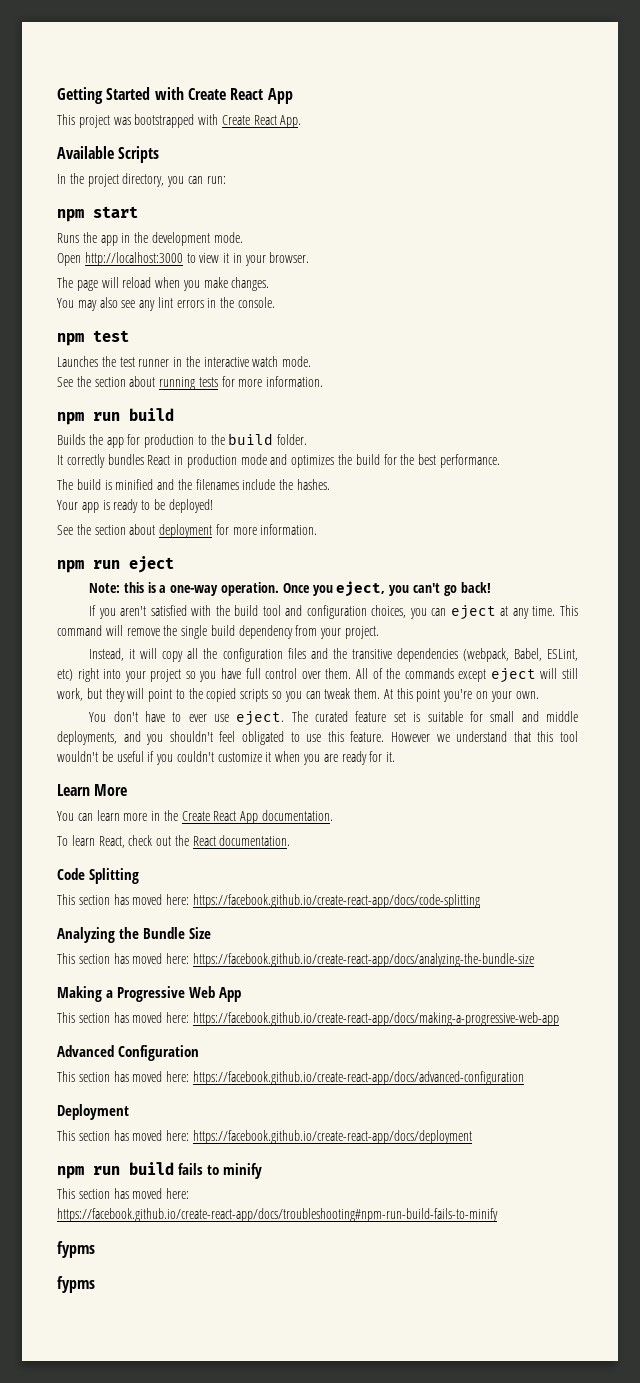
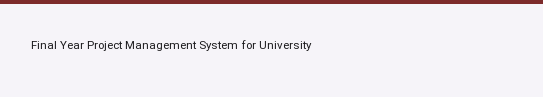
[57,87,293,104] [57,114,302,128] [57,146,160,163] [57,173,226,187] [57,206,138,222] [57,232,243,246] [57,252,310,266] [57,277,270,291] [57,297,276,311] [57,330,129,346] [57,356,312,367] [57,376,324,390] [57,408,174,425] [57,433,308,448] [57,454,500,468] [57,479,331,490] [57,499,213,513] [57,524,318,538] [57,556,174,573] [89,581,491,597] [89,605,578,620] [57,625,380,639] [89,648,579,662] [57,668,578,683] [57,688,539,702] [89,711,579,726] [57,731,579,745] [57,751,396,765] [57,784,128,796] [57,810,334,824] [57,835,291,848] [57,868,139,884] [57,894,480,908] [57,927,211,943] [57,953,534,967] [57,986,241,1002] [57,1012,559,1026] [57,1045,199,1061] [57,1071,524,1085] [57,1104,129,1120] [57,1130,472,1144] [57,1162,262,1179] [57,1188,190,1199] [57,1208,498,1222] [57,1241,95,1258] [57,1276,95,1293] Getting Started with Create React App // This project was bootstrapped with Create React App. // Available Scripts // In the project directory, you can run: // npm start // Runs the app in the development mode. // Open http://localhost:3000 to view it in your browser. // The page will reload when you make changes. // You may also see any lint errors in the console. // npm test // Launches the test runner in the interactive watch mode. // See the section about running tests for more information. // npm run build // Builds the app for production to the build folder. // It correctly bundles React in production mode and optimizes the build for the best performance. // The build is minified and the filenames include the hashes. // Your app is ready to be deployed! // See the section about deployment for more information. // npm run eject // Note: this is a one-way operation. Once you eject, you can't go back! // If you aren't satisfied with the build tool and configuration choices, you can eject at any time. This command will remove the single build dependency from your project. // Instead, it will copy all the configuration files and the transitive dependencies (webpack, Babel, ESLint, etc) right into your project so you have full control over them. All of the commands except eject will still work, but they will point to the copied scripts so you can tweak them. At this point you're on your own. // You don't have to ever use eject. The curated feature set is suitable for small and middle deployments, and you shouldn't feel obligated to use this feature. However we understand that this tool wouldn't be useful if you couldn't customize it when you are ready for it. // Learn More // You can learn more in the Create React App documentation. // To learn React, check out the React documentation. // Code Splitting // This section has moved here: https://facebook.github.io/create-react-app/docs/code-splitting // Analyzing the Bundle Size // This section has moved here: https://facebook.github.io/create-react-app/docs/analyzing-the-bundle-size // Making a Progressive Web App // This section has moved here: https://facebook.github.io/create-react-app/docs/making-a-progressive-web-app // Advanced Configuration // This section has moved here: https://facebook.github.io/create-react-app/docs/advanced-configuration // Deployment // This section has moved here: https://facebook.github.io/create-react-app/docs/deployment // npm run build fails to minify // This section has moved here: https://facebook.github.io/create-react-app/docs/troubleshooting#npm-run-build-fails-to-minify // fypms // fypms -> [31,40,312,51] Final Year Project Management System for University

